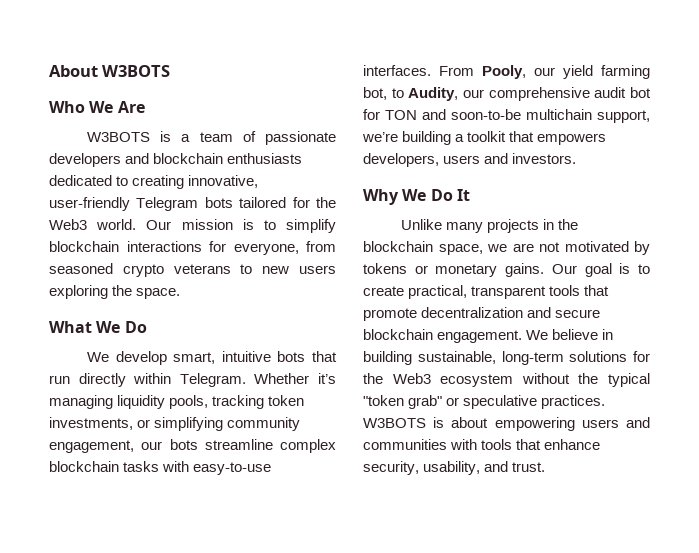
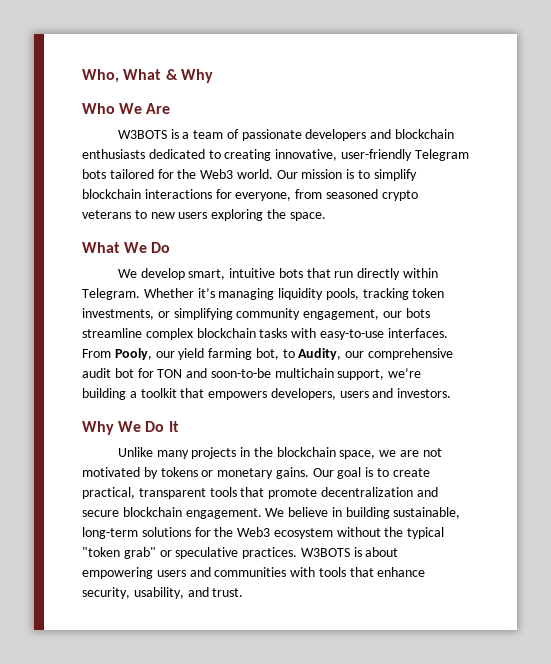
[49,65,171,77] About W3BOTS -> [82,69,213,83] Who, What & Why

